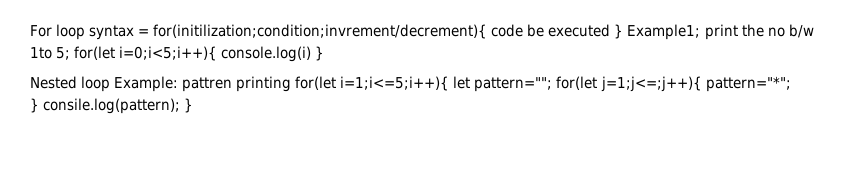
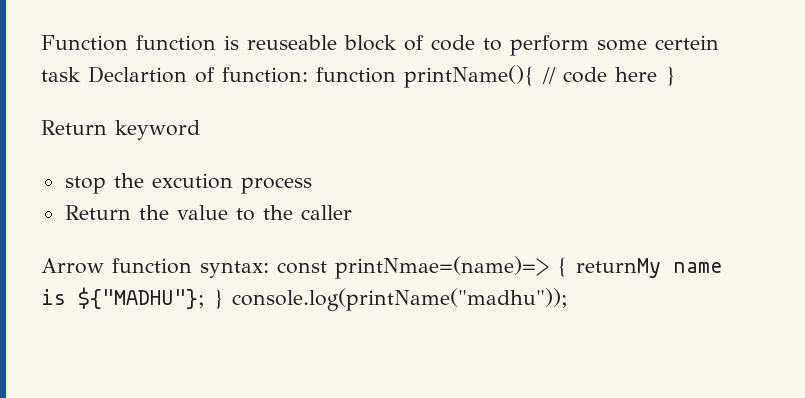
[30,24,814,40] [30,46,325,62] [30,76,791,92] [30,98,194,114] For loop syntax = for(initilization;condition;invrement/decrement){ code be executed } Example1; print the no b/w 1to 5; for(let i=0;i<5;i++){ console.log(i) } // Nested loop Example: pattren printing for(let i=1;i<=5;i++){ let pattern=""; for(let j=1;j<=;j++){ pattern="*"; // } consile.log(pattern); } -> [41,35,719,56] [41,65,676,88] [41,120,200,140] [64,173,312,194] [64,205,352,221] [41,256,723,279] [41,287,568,311] Function function is reuseable block of code to perform some certein task Declartion of function: function printName(){ // code here } // Return keyword // stop the excution process // Return the value to the caller // Arrow function syntax: const printNmae=(name)=> { returnMy name is ${"MADHU"}; } console.log(printName("madhu"));

